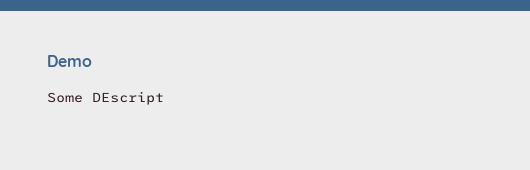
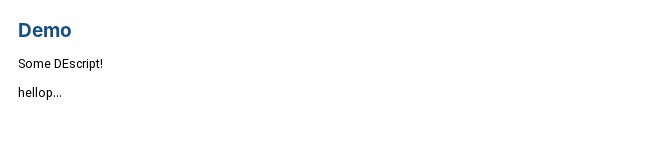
[92,91,164,105] DEscript -> [54,59,104,71] [18,87,62,100] DEscript! // hellop...

